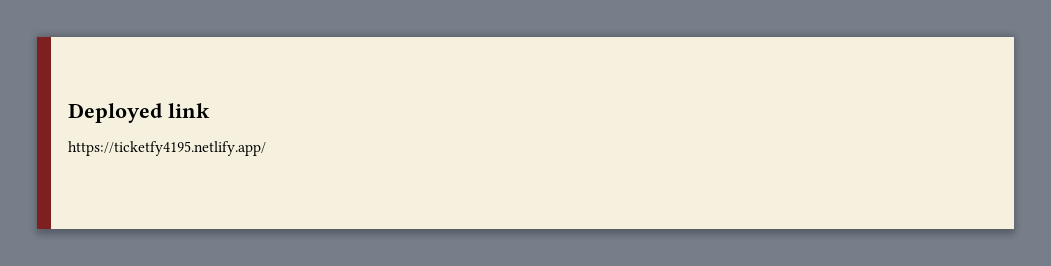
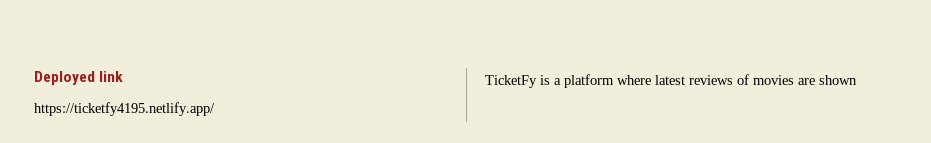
(266, 148) none -> [485,74,857,88] // TicketFy is a platform where latest reviews of movies are shown

